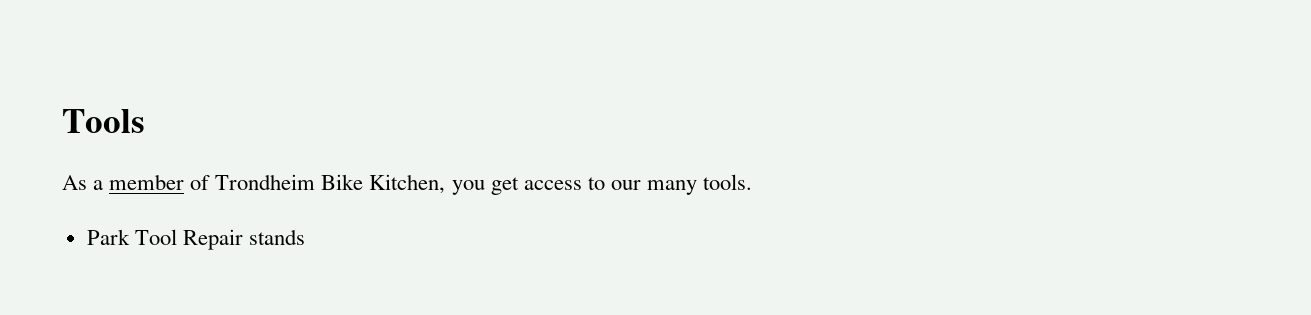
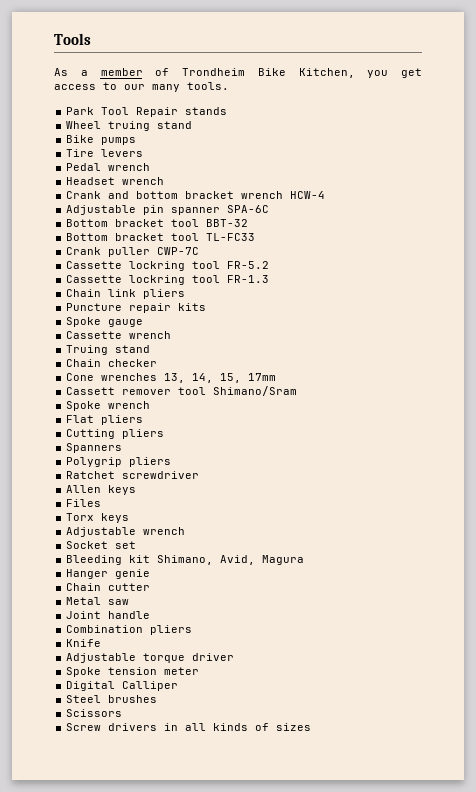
(305, 237) none -> [66,121,193,131] [66,135,137,145] [66,149,144,157] [66,163,151,171] [66,177,165,185] [66,191,326,199] [66,205,270,215] [66,219,249,227] [66,233,256,241] [66,247,200,257] [66,261,270,271] [66,275,270,285] [66,289,186,299] [66,303,207,313] [66,317,144,327] [66,331,172,339] [66,345,151,355] [66,359,158,367] [66,373,277,383] [66,386,298,396] [66,401,151,411] [66,415,144,425] [66,429,165,439] [66,443,123,453] [66,457,172,467] [66,471,200,479] [66,485,137,495] [66,499,102,507] [66,513,130,523] [66,527,186,537] [66,541,137,549] [66,555,305,565] [66,569,151,579] [66,583,151,591] [66,597,130,605] [66,611,151,619] [66,625,193,635] [66,639,102,647] [66,653,235,663] [66,667,200,677] [66,681,179,691] [66,695,158,703] [66,709,123,717] [66,723,312,731] // Wheel truing stand // Bike pumps // Tire levers // Pedal wrench // Headset wrench // Crank and bottom bracket wrench HCW-4 // Adjustable pin spanner SPA-6C // Bottom bracket tool BBT-32 // Bottom bracket tool TL-FC33 // Crank puller CWP-7C // Cassette lockring tool FR-5.2 // Cassette lockring tool FR-1.3 // Chain link pliers // Puncture repair kits // Spoke gauge // Cassette wrench // Truing stand // Chain checker // Cone wrenches 13, 14, 15, 17mm // Cassett remover tool Shimano/Sram // Spoke wrench // Flat pliers // Cutting pliers // Spanners // Polygrip pliers // Ratchet screwdriver // Allen keys // Files // Torx keys // Adjustable wrench // Socket set // Bleeding kit Shimano, Avid, Magura // Hanger genie // Chain cutter // Metal saw // Joint handle // Combination pliers // Knife // Adjustable torque driver // Spoke tension meter // Digital Calliper // Steel brushes // Scissors // Screw drivers in all kinds of sizes

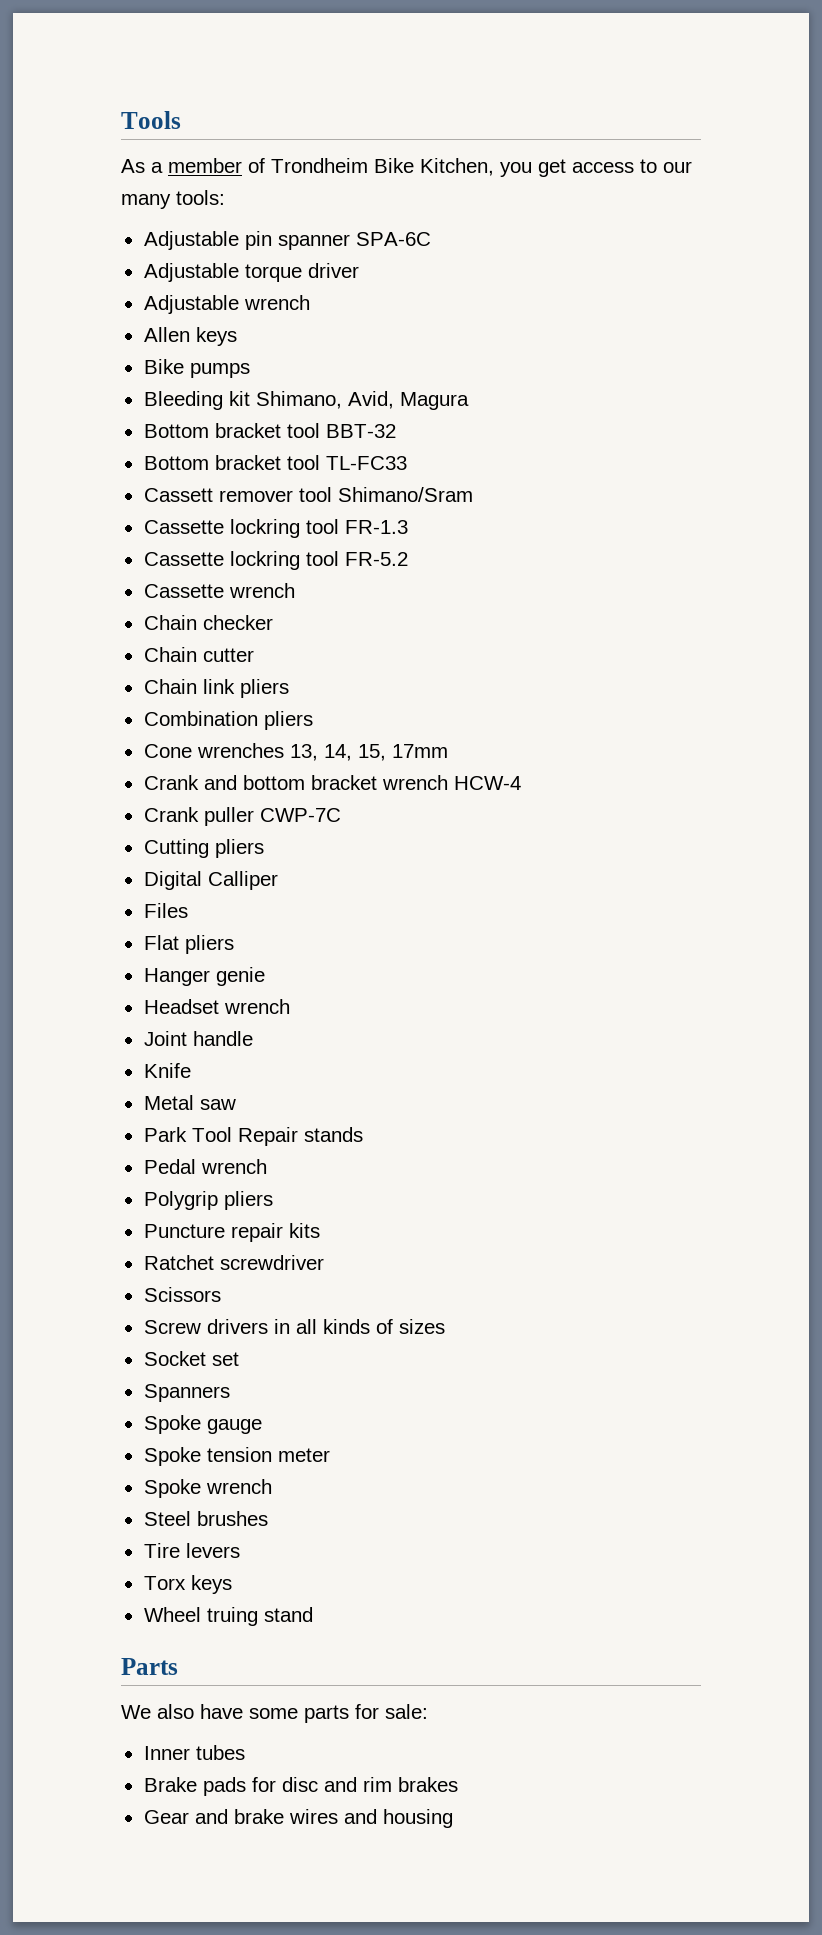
[187,82,229,90] [66,107,228,117] [66,121,193,131] [66,135,137,145] [66,149,144,157] [66,163,151,171] [66,177,165,185] [66,191,326,199] [66,205,270,215] tools. // Park Tool Repair stands // Wheel truing stand // Bike pumps // Tire levers // Pedal wrench // Headset wrench // Crank and bottom bracket wrench HCW-4 // Adjustable pin spanner SPA-6C -> [176,190,225,205] [143,231,431,250] [143,263,359,282] [143,295,310,314] [143,327,237,346] [143,359,250,378] [143,391,469,410] tools: // Adjustable pin spanner SPA-6C // Adjustable torque driver // Adjustable wrench // Allen keys // Bike pumps // Bleeding kit Shimano, Avid, Magura
[66,247,200,257] Crank puller CWP-7C -> [143,487,473,502] [143,519,408,538] Cassett remover tool Shimano/Sram // Cassette lockring tool FR-1.3
[129,275,270,285] [66,289,186,299] [66,303,207,313] [66,317,144,327] [66,331,172,339] [66,345,151,355] [66,359,158,367] lockring tool FR-1.3 // Chain link pliers // Puncture repair kits // Spoke gauge // Cassette wrench // Truing stand // Chain checker -> [228,583,295,598] [143,615,273,630] [143,647,254,662] [143,679,289,698] [143,711,313,730] wrench // Chain checker // Chain cutter // Chain link pliers // Combination pliers
[66,386,298,396] [66,401,151,411] [66,415,144,425] [66,429,165,439] [66,443,123,453] Cassett remover tool Shimano/Sram // Spoke wrench // Flat pliers // Cutting pliers // Spanners -> [143,775,521,790] [143,807,341,826] [143,839,264,858] [143,871,278,890] [143,903,188,918] [143,935,234,954] [143,967,265,986] [143,999,290,1014] [143,1031,253,1046] [143,1063,191,1078] [143,1095,236,1110] [143,1127,363,1146] [143,1159,267,1174] Crank and bottom bracket wrench HCW-4 // Crank puller CWP-7C // Cutting pliers // Digital Calliper // Files // Flat pliers // Hanger genie // Headset wrench // Joint handle // Knife // Metal saw // Park Tool Repair stands // Pedal wrench
(172, 462) none -> [143,1223,320,1242] // Puncture repair kits
[66,485,137,495] [66,499,102,507] [66,513,130,523] [66,527,186,537] [66,541,137,549] [66,555,305,565] [66,569,151,579] [66,583,151,591] [66,597,130,605] [66,611,151,619] [66,625,193,635] [66,639,102,647] [66,653,235,663] [66,667,200,677] [66,681,179,691] [66,695,158,703] // Allen keys // Files // Torx keys // Adjustable wrench // Socket set // Bleeding kit Shimano, Avid, Magura // Hanger genie // Chain cutter // Metal saw // Joint handle // Combination pliers // Knife // Adjustable torque driver // Spoke tension meter // Digital Calliper // Steel brushes -> (324, 1262) none
(312, 727) none -> [143,1351,239,1366] [143,1384,230,1402] [143,1415,262,1434] [143,1447,330,1466] [143,1479,272,1498] [143,1511,268,1526] [143,1543,240,1558] [143,1575,232,1594] [143,1607,313,1626] [121,1658,178,1675] [121,1704,428,1723] [143,1745,245,1760] [143,1777,458,1796] [143,1809,453,1828] // Socket set // Spanners // Spoke gauge // Spoke tension meter // Spoke wrench // Steel brushes // Tire levers // Torx keys // Wheel truing stand // Parts // We also have some parts for sale: // Inner tubes // Brake pads for disc and rim brakes // Gear and brake wires and housing

